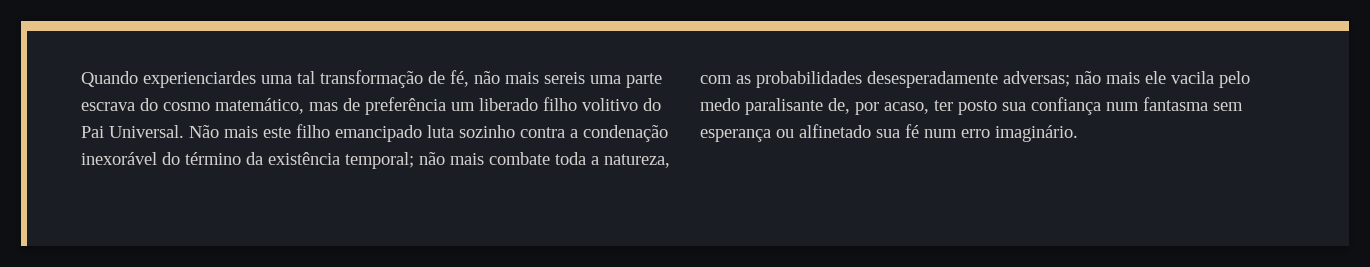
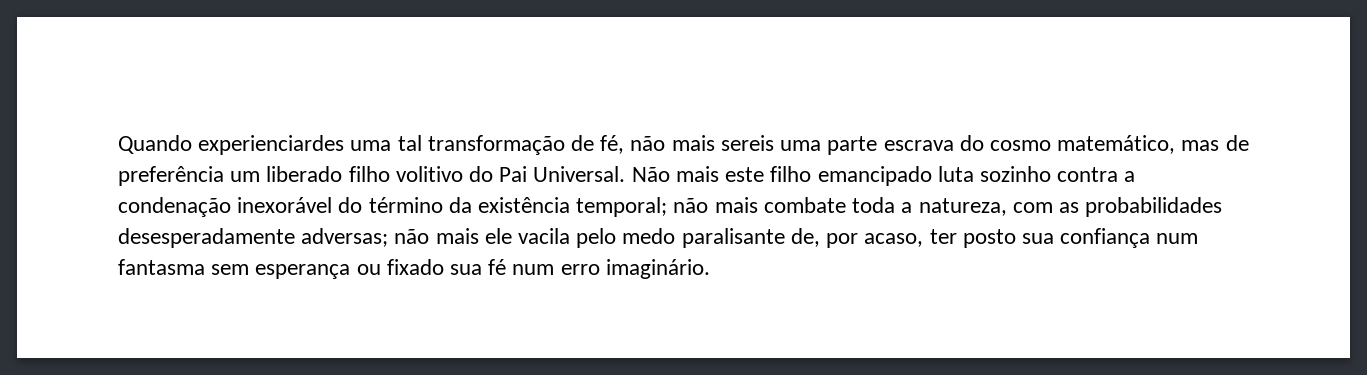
[799,124,871,138] alfinetado -> [386,259,444,275] fixado

